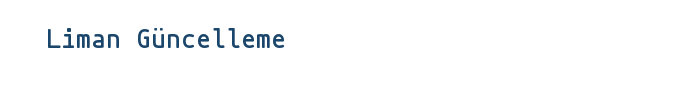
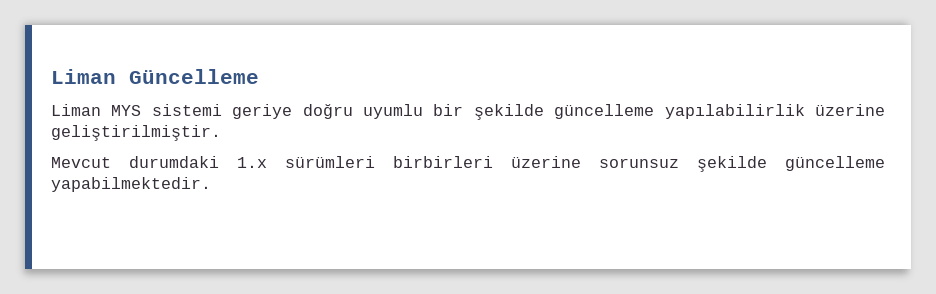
(286, 38) none -> [51,104,885,120] [51,125,221,141] [51,156,885,172] [51,177,211,192] // Liman MYS sistemi geriye doğru uyumlu bir şekilde güncelleme yapılabilirlik üzerine geliştirilmiştir. // Mevcut durumdaki 1.x sürümleri birbirleri üzerine sorunsuz şekilde güncelleme yapabilmektedir.

